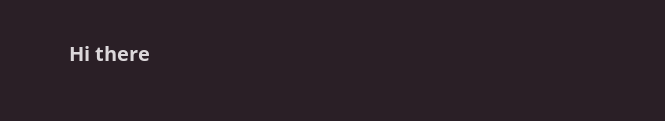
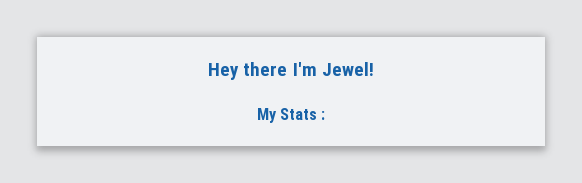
[69,46,151,61] Hi there -> [208,62,374,80] [256,108,326,123] Hey there I'm Jewel! // My Stats :

